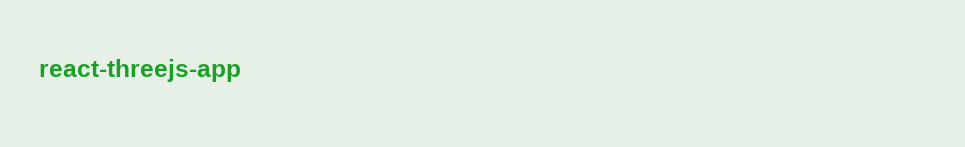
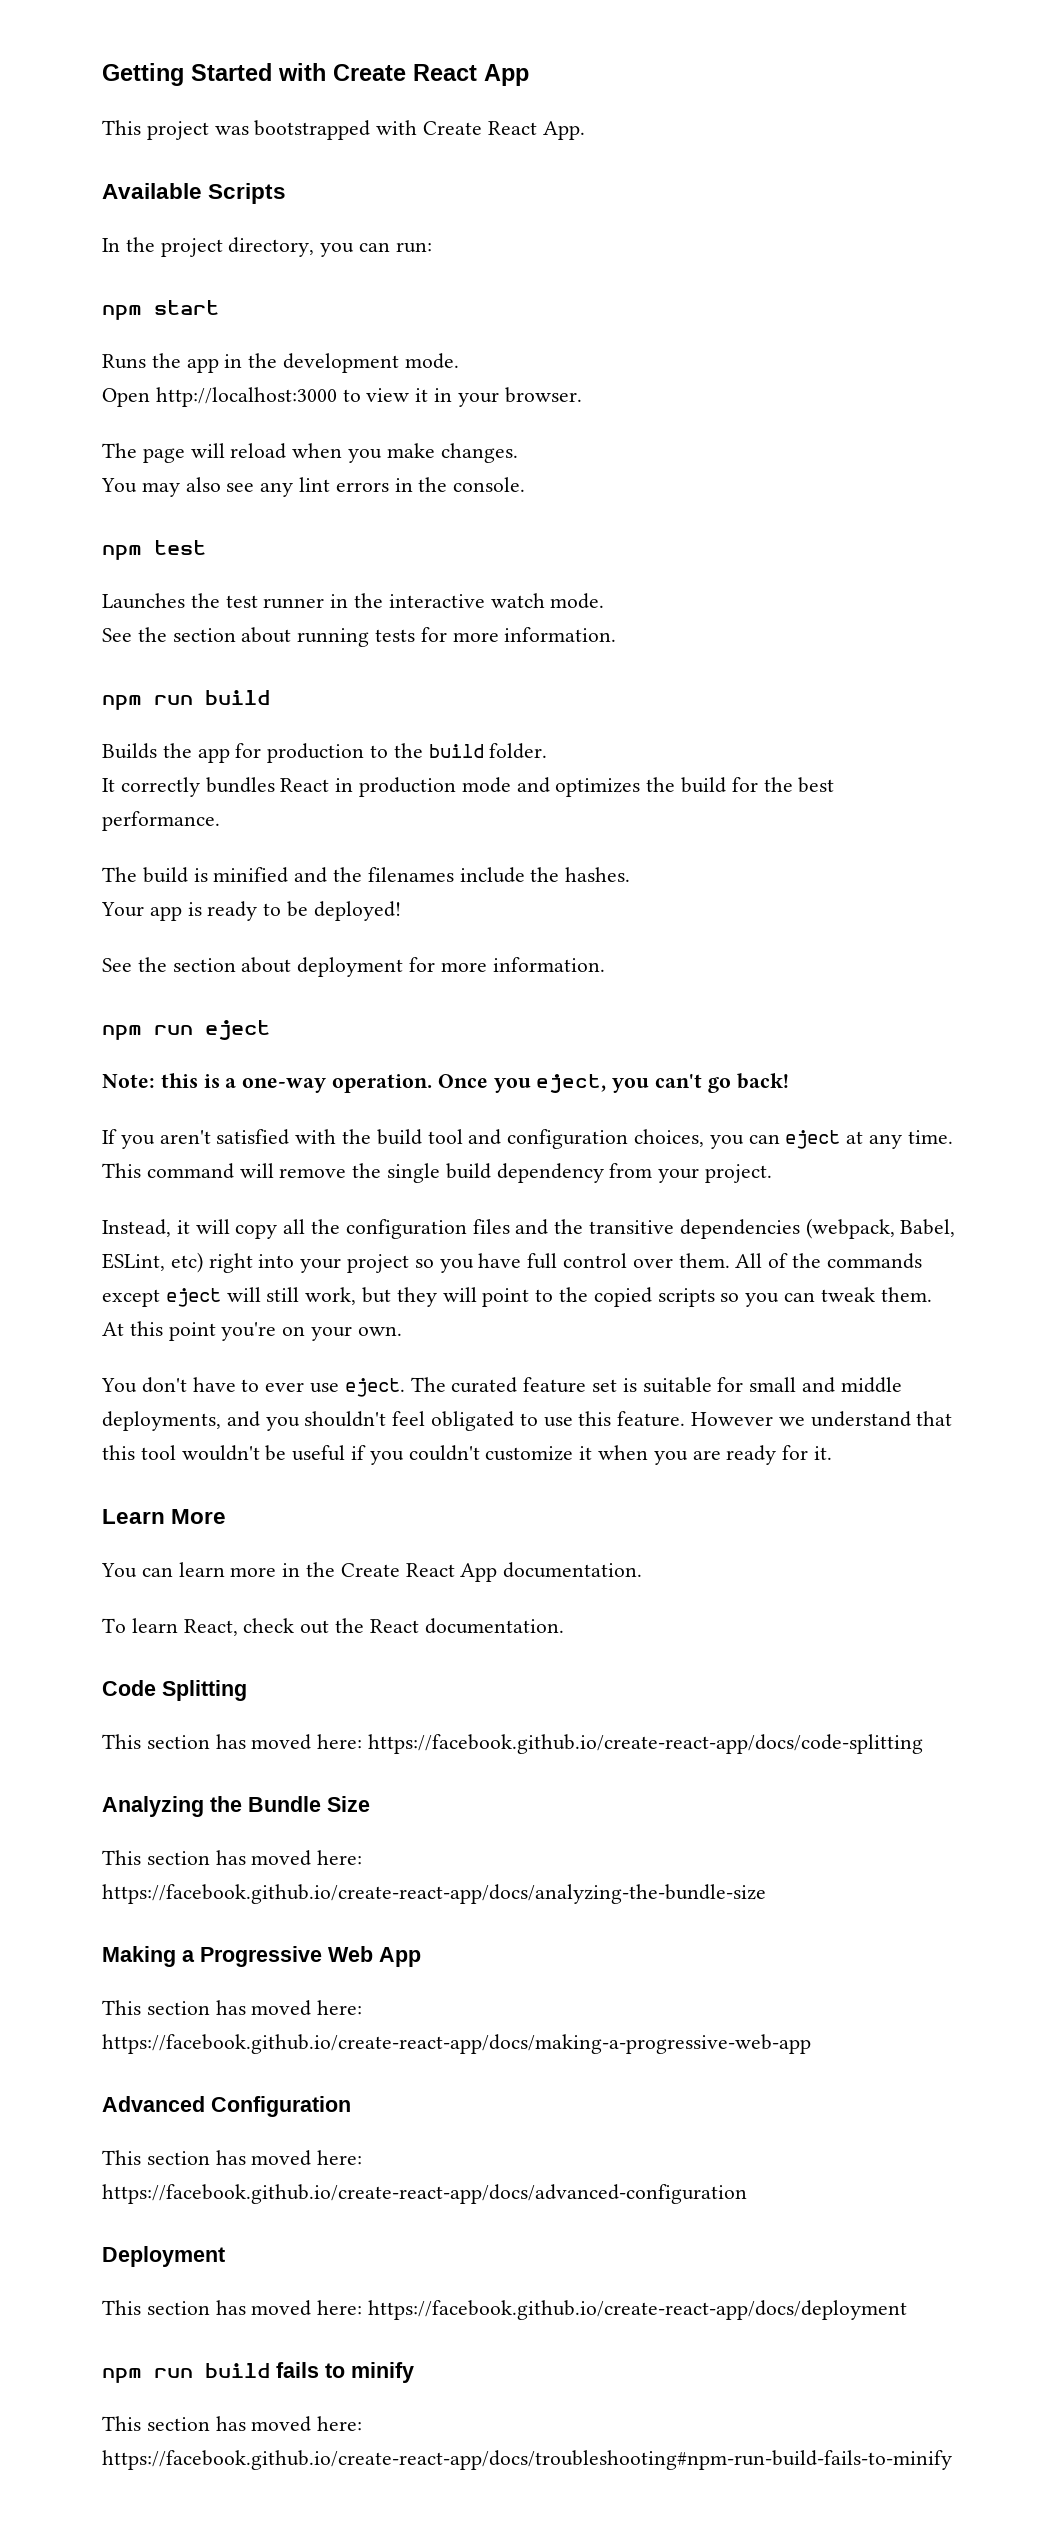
[39,59,241,82] react-threejs-app -> [102,63,529,86] [102,120,585,140] [102,183,287,204] [102,237,432,257] [102,300,219,320] [102,353,459,373] [102,387,582,407] [102,443,518,463] [101,477,526,497] [102,540,206,560] [102,593,605,609] [102,627,617,647] [102,690,270,710] [102,743,548,763] [102,777,835,797] [102,811,220,831] [102,867,631,883] [101,901,401,921] [102,957,605,977] [102,1020,270,1040] [102,1073,789,1093] [102,1129,953,1149] [102,1163,773,1183] [102,1218,956,1239] [102,1252,922,1273] [102,1287,932,1307] [102,1321,402,1341] [101,1377,902,1397] [102,1411,953,1431] [102,1445,833,1465] [102,1509,227,1524] [101,1562,643,1582] [102,1618,564,1636] [102,1680,247,1701] [102,1734,924,1754] [102,1796,370,1817] [102,1850,363,1866] [102,1884,766,1904] [102,1946,421,1967] [102,2000,363,2016] [102,2034,811,2054] [102,2096,351,2117] [102,2150,363,2166] [102,2184,747,2204] [102,2246,225,2267] [102,2300,908,2320] [102,2362,414,2383] [102,2416,363,2432] [102,2450,952,2470] Getting Started with Create React App // This project was bootstrapped with Create React App. // Available Scripts // In the project directory, you can run: // npm start // Runs the app in the development mode. // Open http://localhost:3000 to view it in your browser. // The page will reload when you make changes. // You may also see any lint errors in the console. // npm test // Launches the test runner in the interactive watch mode. // See the section about running tests for more information. // npm run build // Builds the app for production to the build folder. // It correctly bundles React in production mode and optimizes the build for the best performance. // The build is minified and the filenames include the hashes. // Your app is ready to be deployed! // See the section about deployment for more information. // npm run eject // Note: this is a one-way operation. Once you eject, you can't go back! // If you aren't satisfied with the build tool and configuration choices, you can eject at any time. This command will remove the single build dependency from your project. // Instead, it will copy all the configuration files and the transitive dependencies (webpack, Babel, ESLint, etc) right into your project so you have full control over them. All of the commands except eject will still work, but they will point to the copied scripts so you can tweak them. At this point you're on your own. // You don't have to ever use eject. The curated feature set is suitable for small and middle deployments, and you shouldn't feel obligated to use this feature. However we understand that this tool wouldn't be useful if you couldn't customize it when you are ready for it. // Learn More // You can learn more in the Create React App documentation. // To learn React, check out the React documentation. // Code Splitting // This section has moved here: https://facebook.github.io/create-react-app/docs/code-splitting // Analyzing the Bundle Size // This section has moved here: https://facebook.github.io/create-react-app/docs/analyzing-the-bundle-size // Making a Progressive Web App // This section has moved here: https://facebook.github.io/create-react-app/docs/making-a-progressive-web-app // Advanced Configuration // This section has moved here: https://facebook.github.io/create-react-app/docs/advanced-configuration // Deployment // This section has moved here: https://facebook.github.io/create-react-app/docs/deployment // npm run build fails to minify // This section has moved here: https://facebook.github.io/create-react-app/docs/troubleshooting#npm-run-build-fails-to-minify

